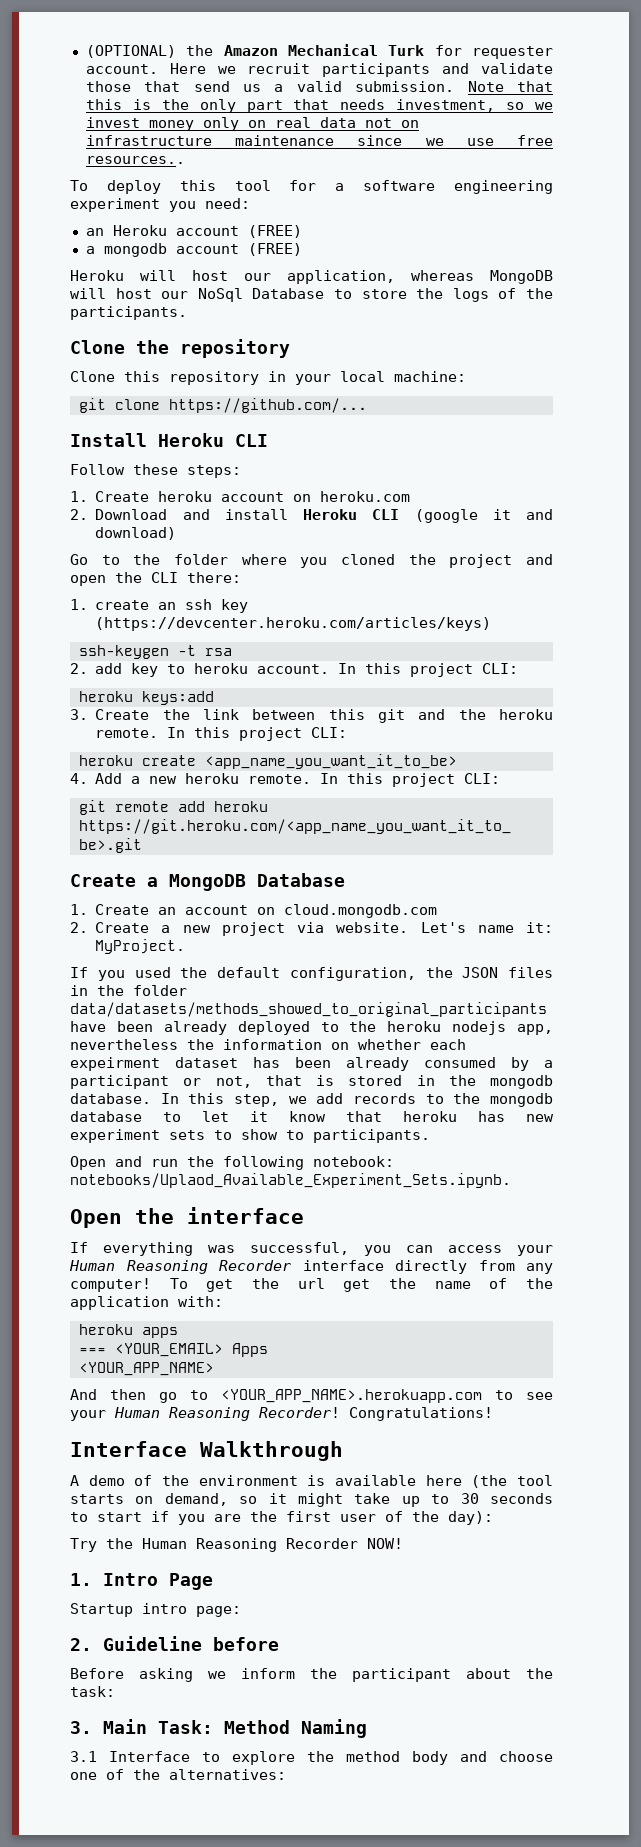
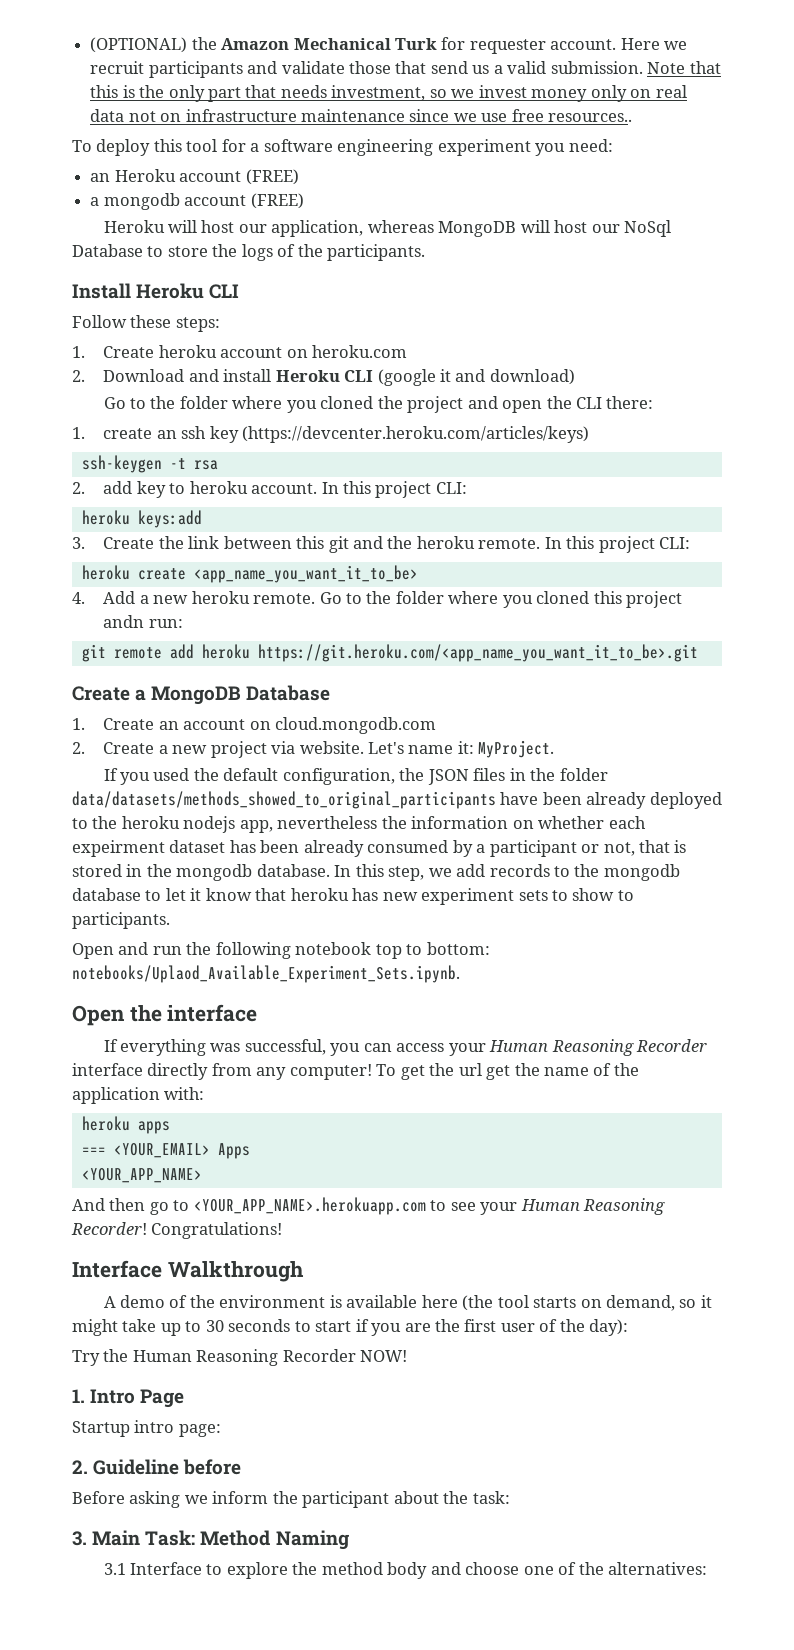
[70,339,290,358] [70,371,466,385] [78,398,367,413] // Clone the repository // Clone this repository in your local machine: // git clone https://github.com/... -> (426, 252) none
[320,773,501,787] In this project CLI: -> [319,591,683,608] [103,615,183,628] Go to the folder where you cloned this project andn run:
[313,1156,394,1167] notebook: -> [295,942,490,959] notebook top to bottom:

